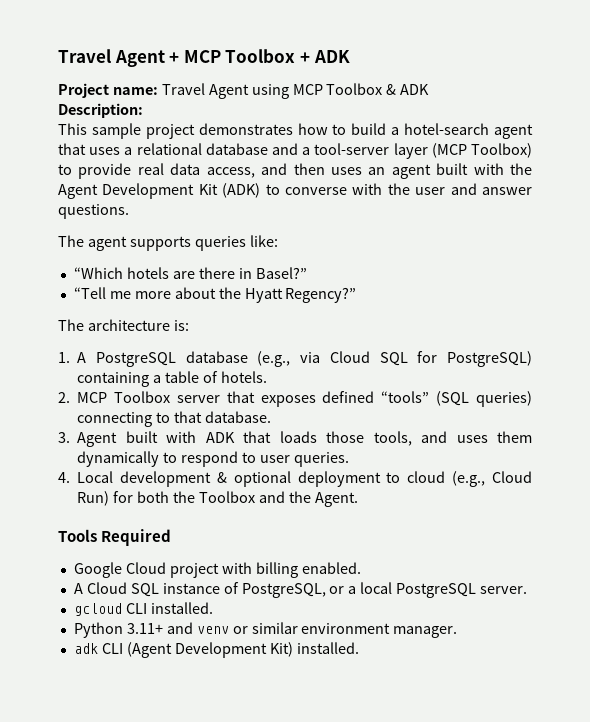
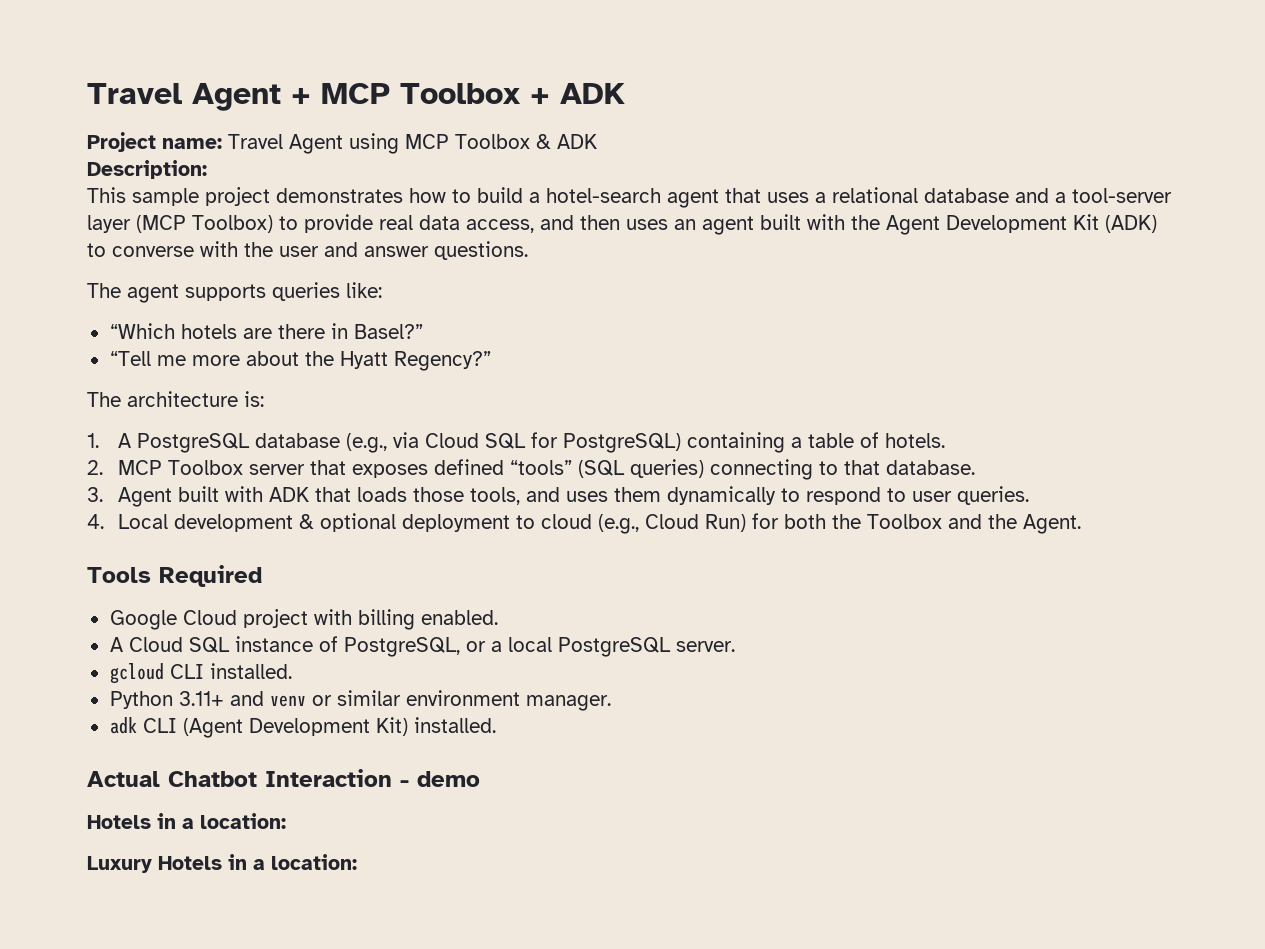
(359, 648) none -> [87,769,480,787] [87,813,286,829] [87,854,357,873] // Actual Chatbot Interaction - demo // Hotels in a location: // Luxury Hotels in a location:

